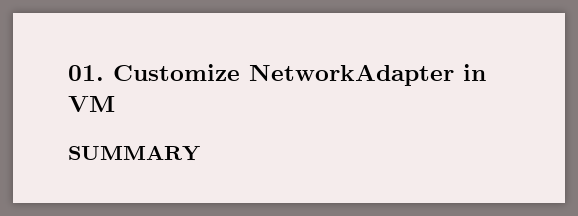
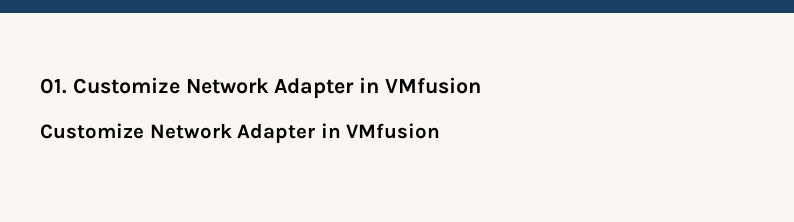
[249,64,486,86] [68,96,115,112] [68,145,200,161] NetworkAdapter in VM // SUMMARY -> [185,77,482,99] [40,123,441,143] Network Adapter in VMfusion // Customize Network Adapter in VMfusion

